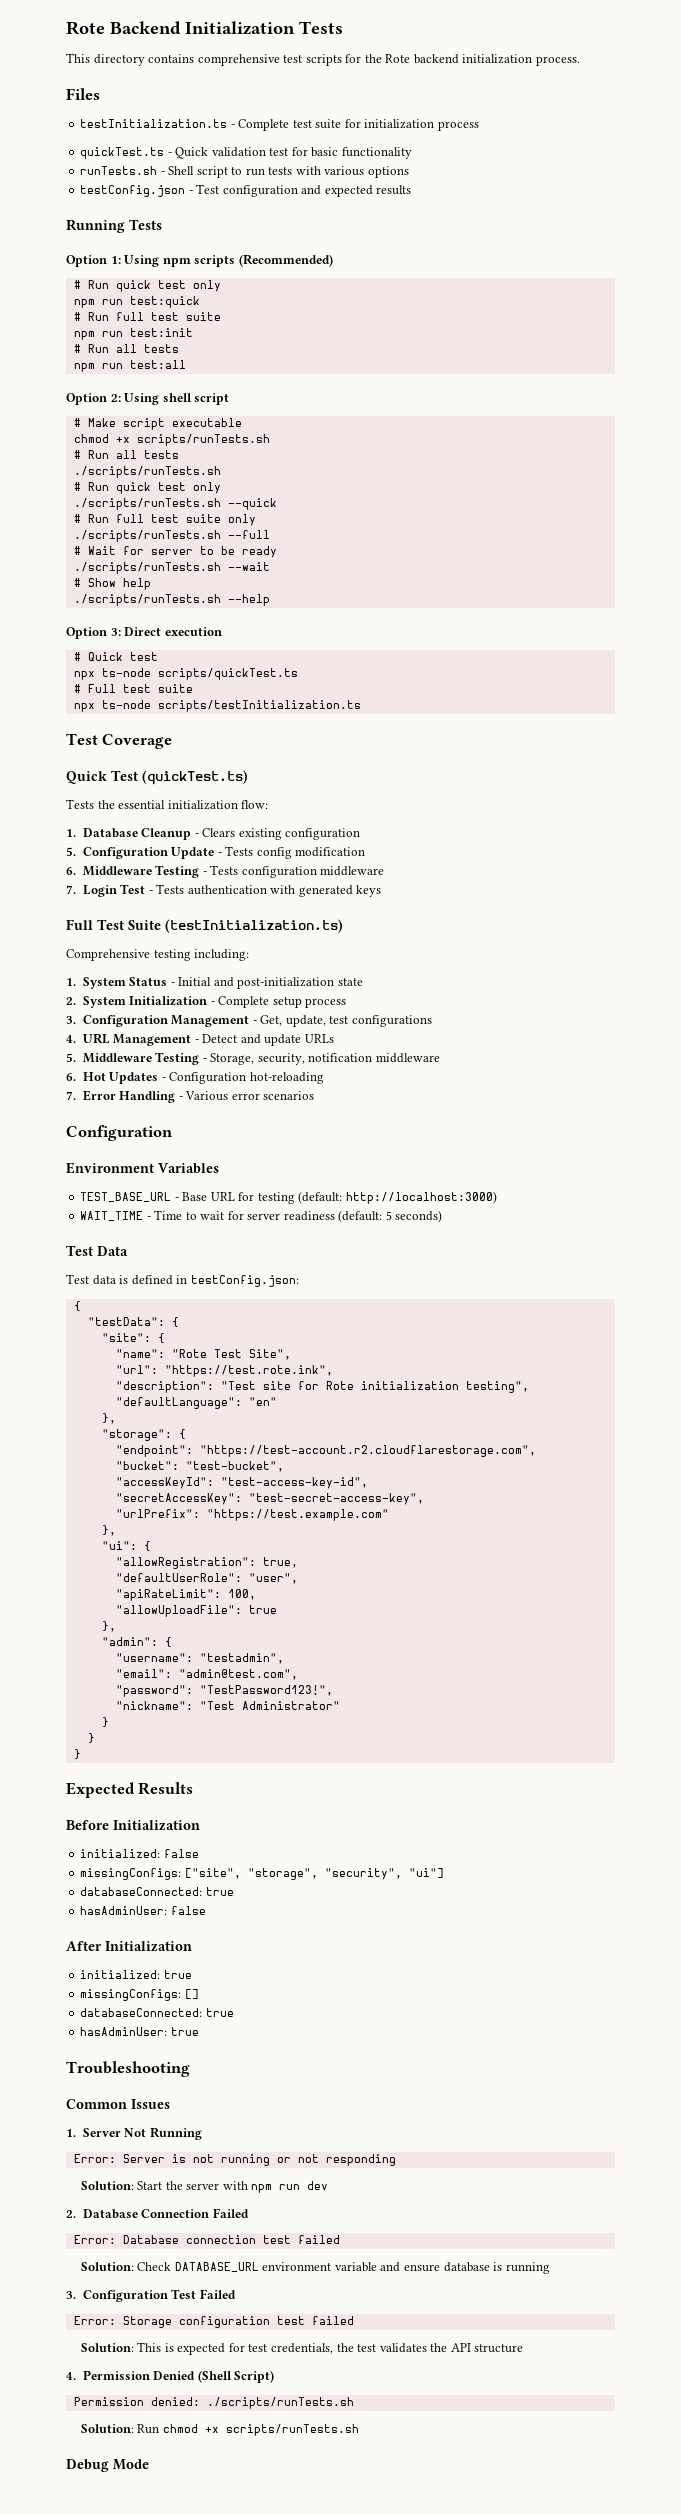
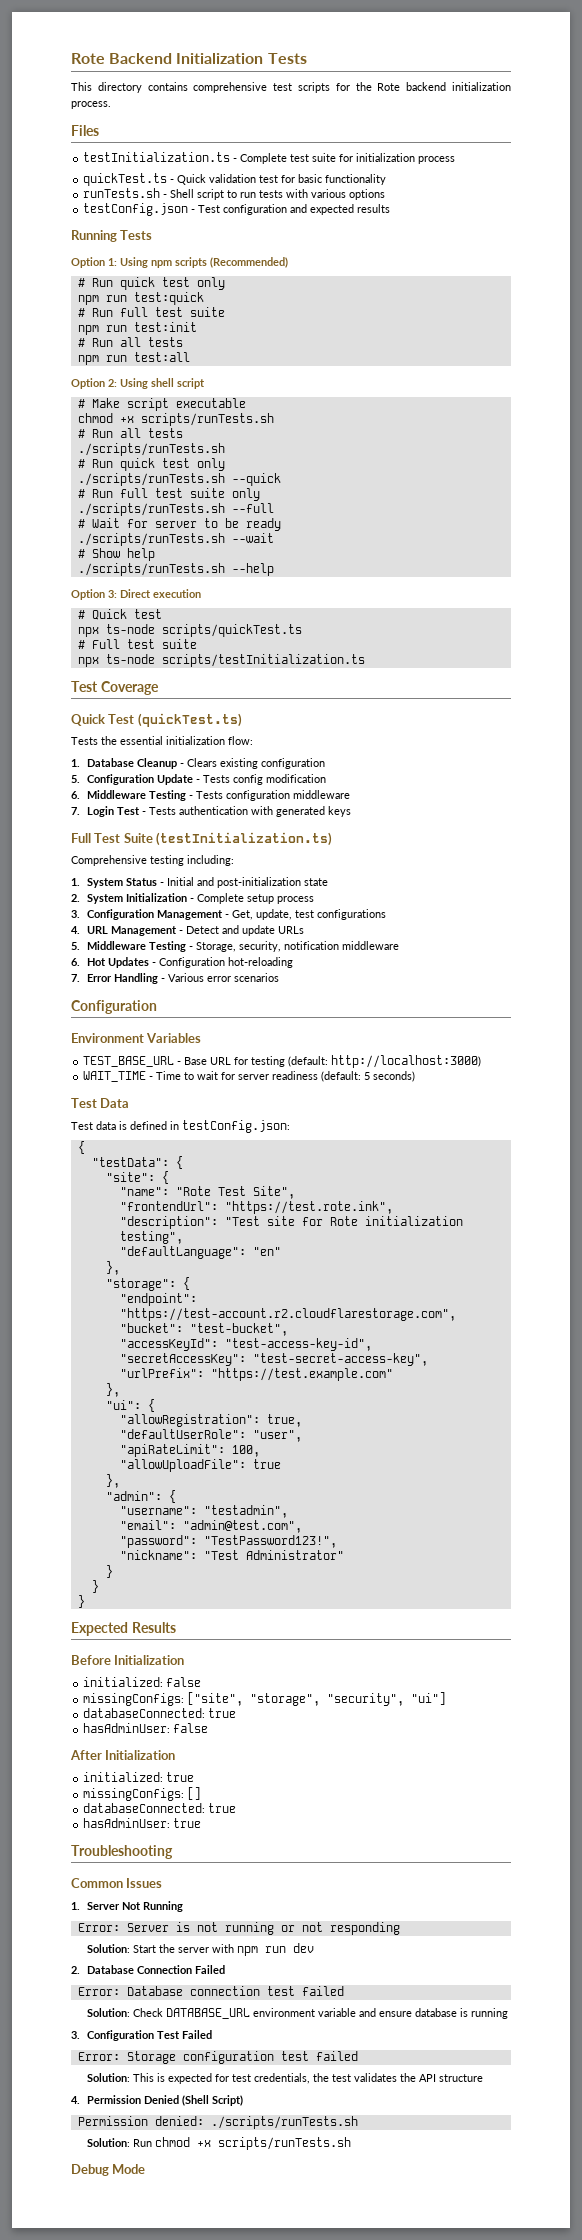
[115,1365,158,1374] "url": -> [119,1201,218,1211] "frontendUrl":

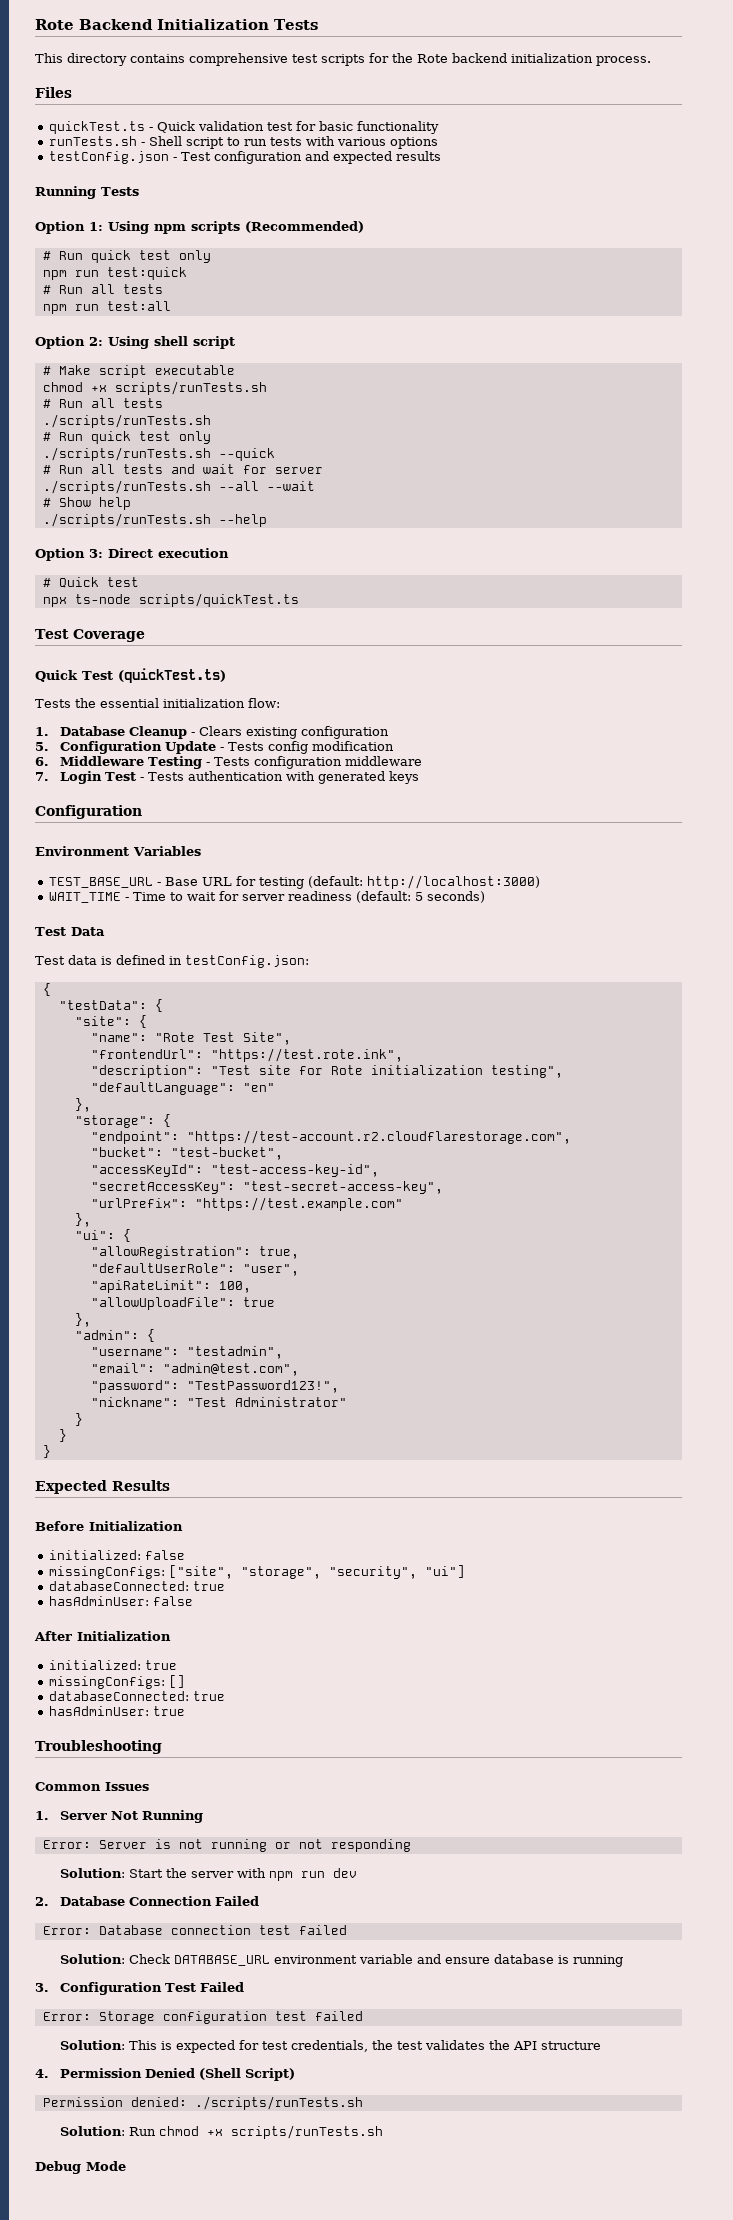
[83,152,456,164] // testInitialization.ts - Complete test suite for initialization process -> (72, 92) none
[77,307,225,317] [77,322,197,335] // # Run full test suite // npm run test:init -> (187, 273) none
[119,488,260,501] [77,503,274,516] [77,518,281,531] [77,533,225,546] full test suite only // ./scripts/runTests.sh --full // # Wait for server to be ready // ./scripts/runTests.sh -> [90,464,323,474] [42,480,259,494] all tests and wait for server // ./scripts/runTests.sh --all
[77,639,197,649] [77,654,365,667] // # Full test suite // npx ts-node scripts/testInitialization.ts -> (299, 600) none
[71,832,333,846] [71,855,234,866] [71,877,328,888] [71,893,314,904] [71,909,386,920] [71,925,304,936] [71,941,399,952] [71,957,293,968] [71,973,279,984] // Full Test Suite (testInitialization.ts) // Comprehensive testing including: // 1. System Status - Initial and post-initialization state // 2. System Initialization - Complete setup process // 3. Configuration Management - Get, update, test configurations // 4. URL Management - Detect and update URLs // 5. Middleware Testing - Storage, security, notification middleware // 6. Hot Updates - Configuration hot-reloading // 7. Error Handling - Various error scenarios -> (419, 777) none

